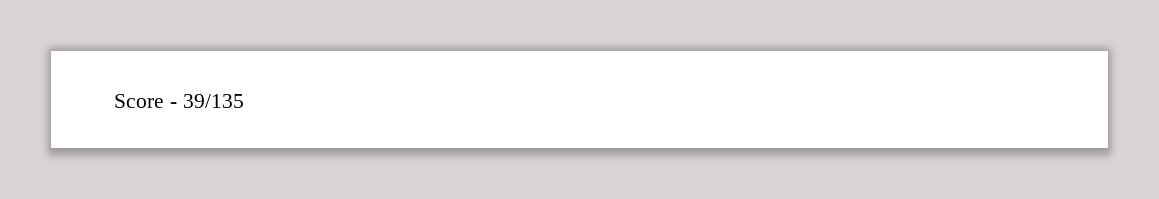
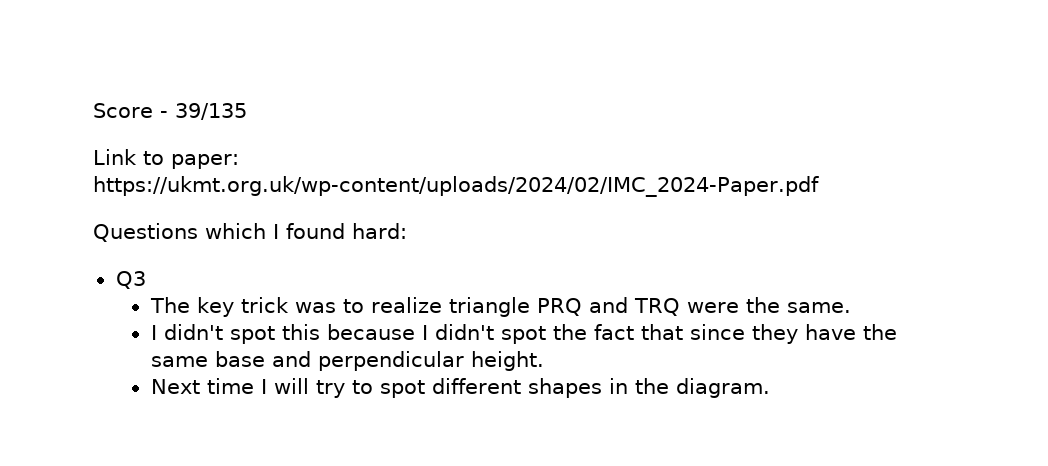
(244, 101) none -> [93,149,239,169] [93,176,819,197] [93,223,407,242] [115,271,146,289] [149,297,851,317] [150,324,897,344] [150,351,544,371] [150,378,770,398] // Link to paper: https://ukmt.org.uk/wp-content/uploads/2024/02/IMC_2024-Paper.pdf // Questions which I found hard: // Q3 // The key trick was to realize triangle PRQ and TRQ were the same. // I didn't spot this because I didn't spot the fact that since they have the same base and perpendicular height. // Next time I will try to spot different shapes in the diagram.

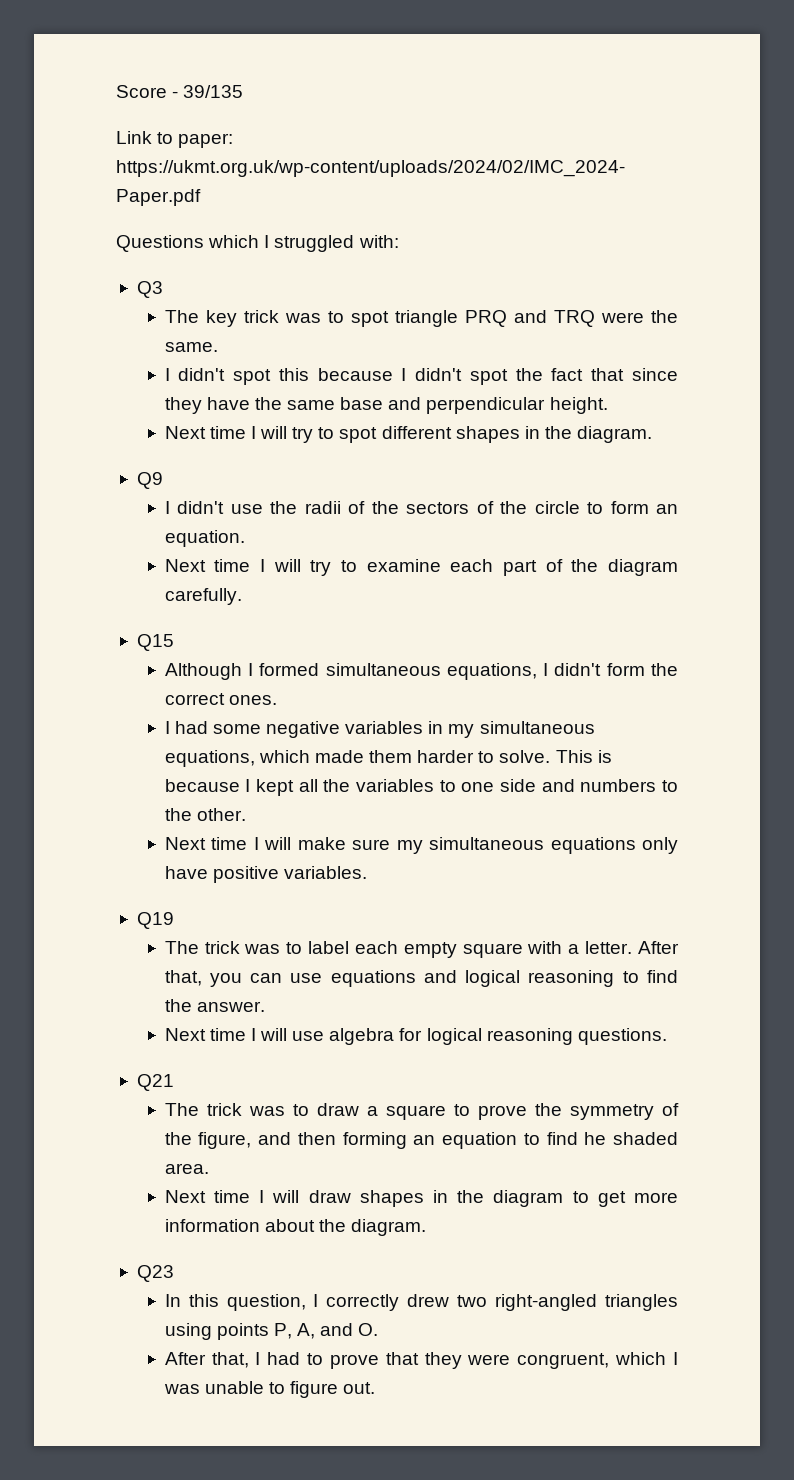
[286,223,407,239] found hard: -> [274,235,399,252] struggled with:
[370,297,442,313] realize -> [350,311,389,327] spot
(770, 388) none -> [136,472,163,489] [164,501,678,514] [164,530,245,547] [164,559,678,576] [164,588,242,605] [136,634,174,651] [164,663,678,680] [164,693,277,705] [164,721,595,738] [164,750,612,767] [164,779,679,796] [164,808,246,821] [164,837,678,854] [164,866,367,883] [136,912,174,929] [164,941,679,958] [164,970,678,987] [164,999,265,1012] [164,1028,667,1045] [136,1074,174,1091] [164,1103,679,1120] [164,1132,678,1149] [164,1163,209,1174] [164,1190,679,1207] [164,1219,427,1236] [136,1265,174,1282] [164,1294,678,1311] [164,1323,379,1340] [164,1352,678,1369] [163,1381,376,1398] // Q9 // I didn't use the radii of the sectors of the circle to form an equation. // Next time I will try to examine each part of the diagram carefully. // Q15 // Although I formed simultaneous equations, I didn't form the correct ones. // I had some negative variables in my simultaneous equations, which made them harder to solve. This is because I kept all the variables to one side and numbers to the other. // Next time I will make sure my simultaneous equations only have positive variables. // Q19 // The trick was to label each empty square with a letter. After that, you can use equations and logical reasoning to find the answer. // Next time I will use algebra for logical reasoning questions. // Q21 // The trick was to draw a square to prove the symmetry of the figure, and then forming an equation to find he shaded area. // Next time I will draw shapes in the diagram to get more information about the diagram. // Q23 // In this question, I correctly drew two right-angled triangles using points P, A, and O. // After that, I had to prove that they were congruent, which I was unable to figure out.

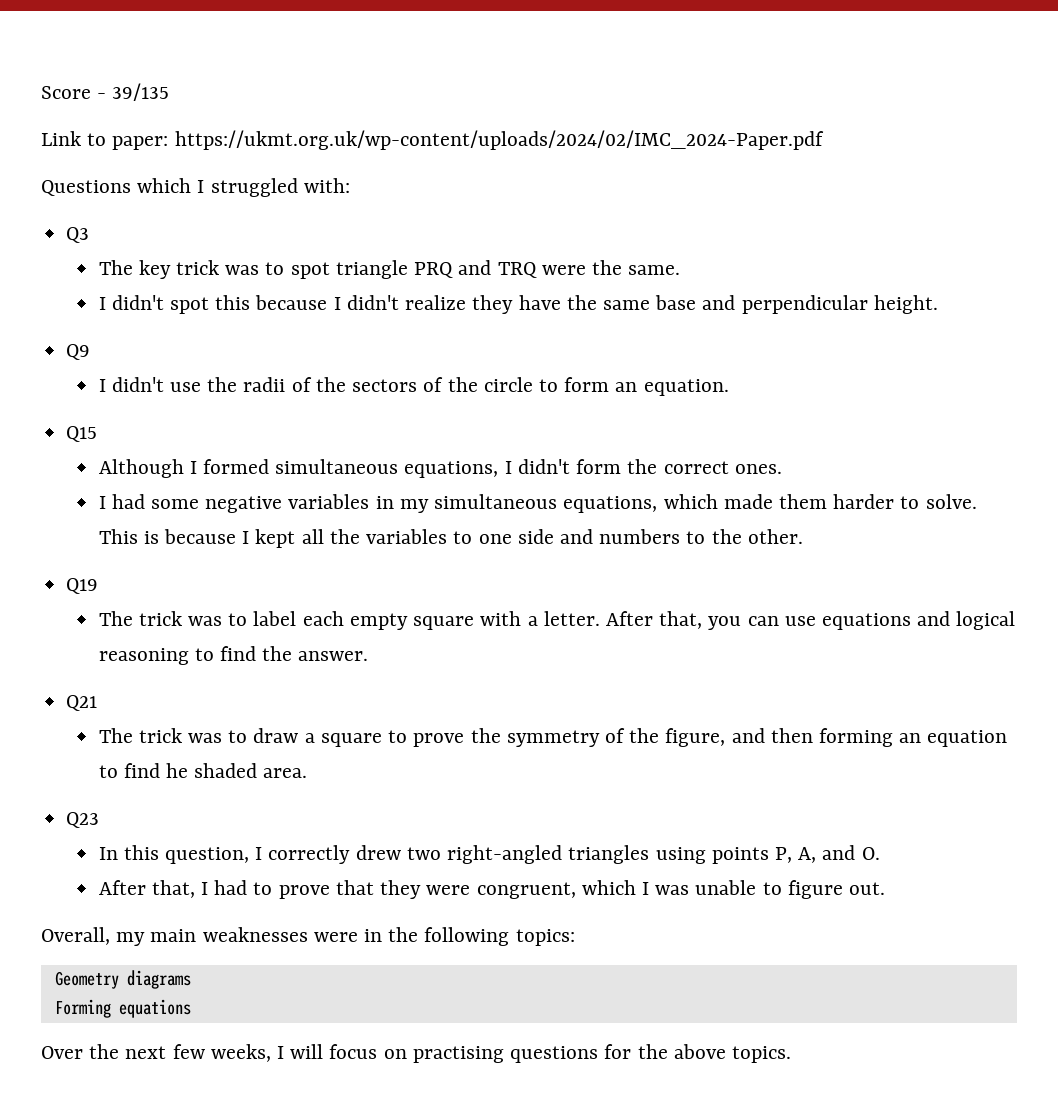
[469,368,678,385] spot the fact that since -> [405,295,467,310] realize
[164,426,653,443] // Next time I will try to spot different shapes in the diagram. -> (938, 304) none
[164,559,678,576] [164,588,242,605] // Next time I will try to examine each part of the diagram carefully. -> (729, 387) none
[164,837,678,854] [164,866,367,883] // Next time I will make sure my simultaneous equations only have positive variables. -> (803, 536) none
[164,1028,667,1045] // Next time I will use algebra for logical reasoning questions. -> (369, 656) none
[164,1190,679,1207] [164,1219,427,1236] // Next time I will draw shapes in the diagram to get more information about the diagram. -> (308, 773) none
(376, 1388) none -> [41,927,575,946] [54,970,191,989] [54,999,191,1018] [41,1044,791,1063] // Overall, my main weaknesses were in the following topics: // Geometry diagrams // Forming equations // Over the next few weeks, I will focus on practising questions for the above topics.

